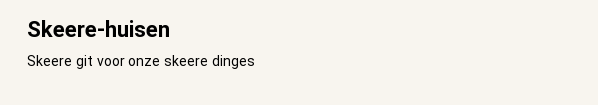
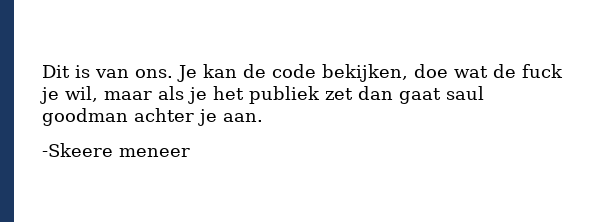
[27,20,170,37] [27,55,255,69] Skeere-huisen // Skeere git voor onze skeere dinges -> [42,64,563,82] [40,86,484,104] [42,108,263,126] [42,143,190,157] Dit is van ons. Je kan de code bekijken, doe wat de fuck je wil, maar als je het publiek zet dan gaat saul goodman achter je aan. // -Skeere meneer

